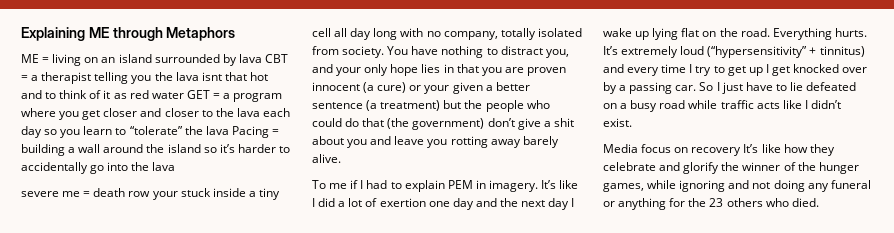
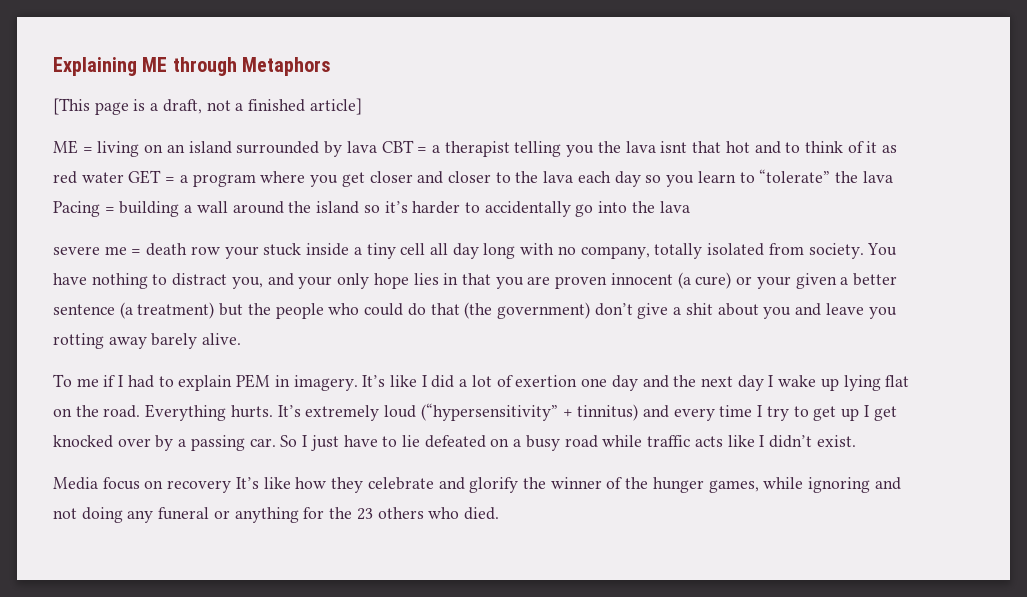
(236, 34) none -> [53,98,362,115] // [This page is a draft, not a finished article]

